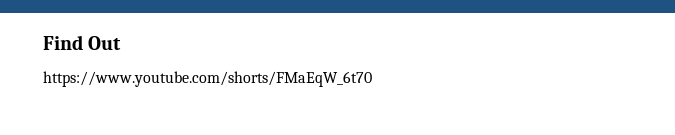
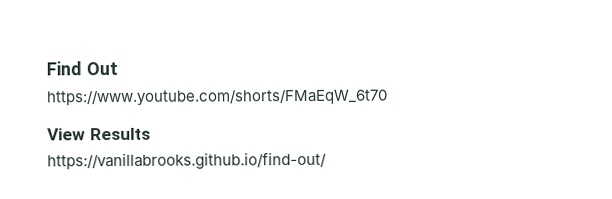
(372, 79) none -> [47,127,151,141] [47,151,327,171] // View Results // https://vanillabrooks.github.io/find-out/

